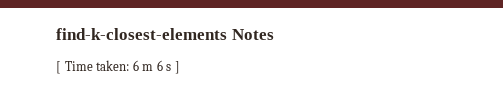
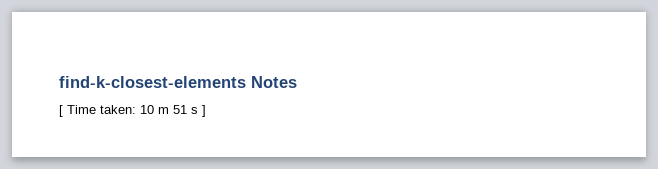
[132,60,163,71] 6 m 6 -> [140,105,187,114] 10 m 51

